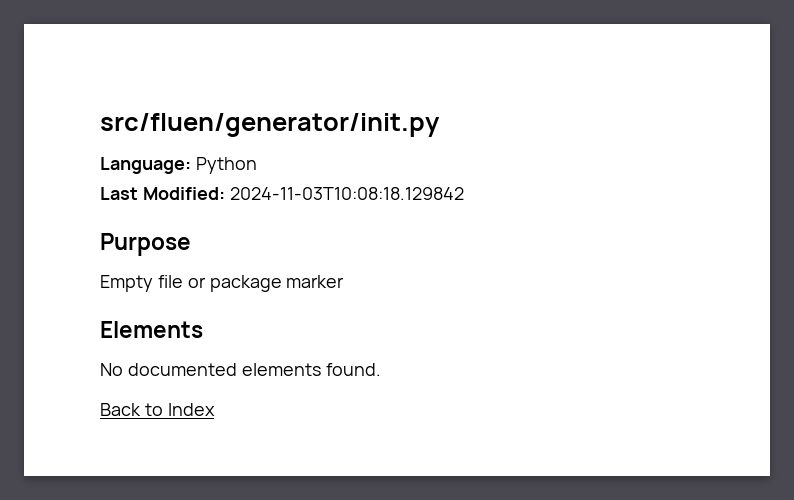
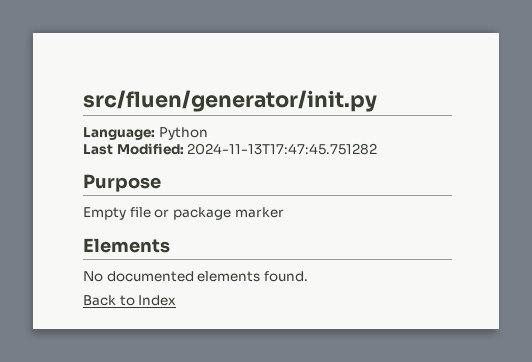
[229,187,464,200] 2024-11-03T10:08:18.129842 -> [187,143,378,155] 2024-11-13T17:47:45.751282

